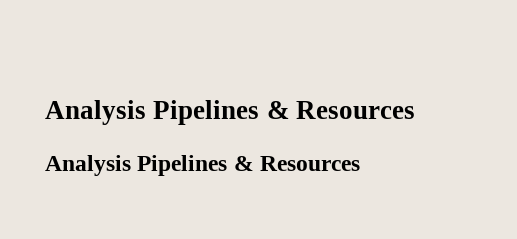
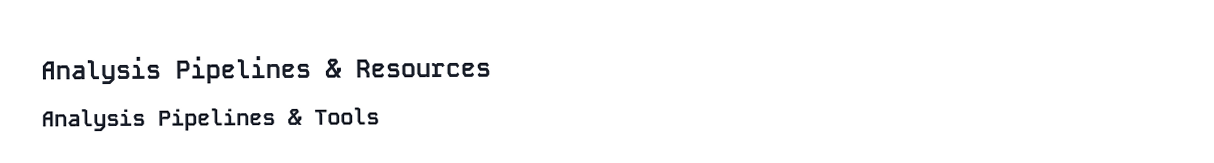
[260,156,361,171] Resources -> [314,107,380,125] Tools

